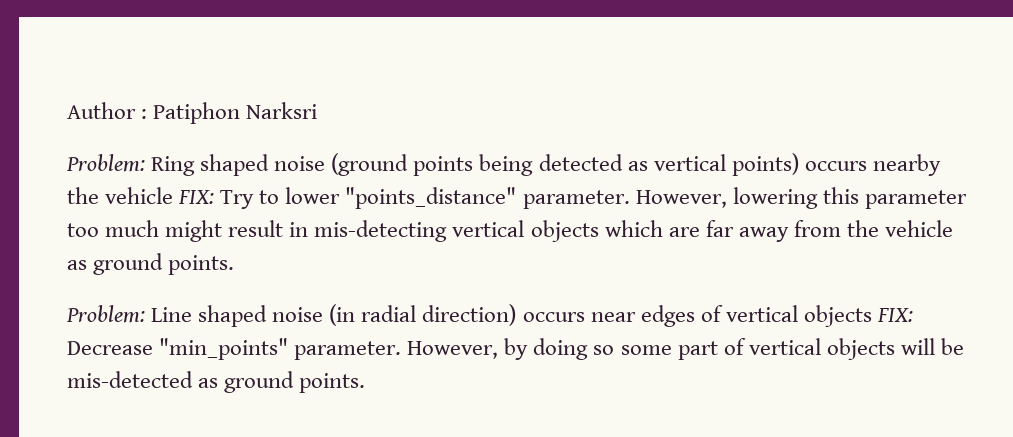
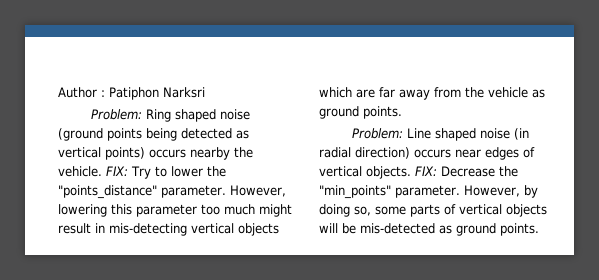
[105,187,174,204] vehicle -> [58,166,102,177] vehicle.
(341, 195) none -> [206,166,226,177] the
[803,305,872,327] objects -> [366,166,411,179] objects.
(153, 348) none -> [499,166,518,177] the
[593,341,718,360] so some part -> [354,204,440,217] so, some parts

